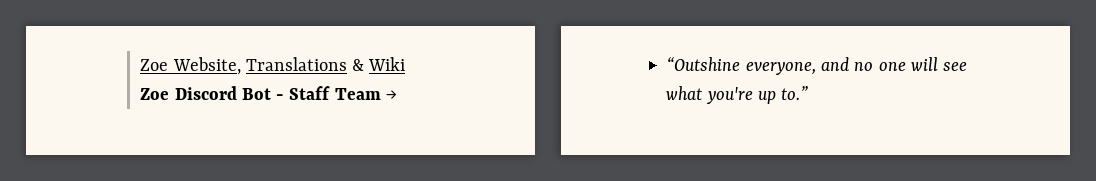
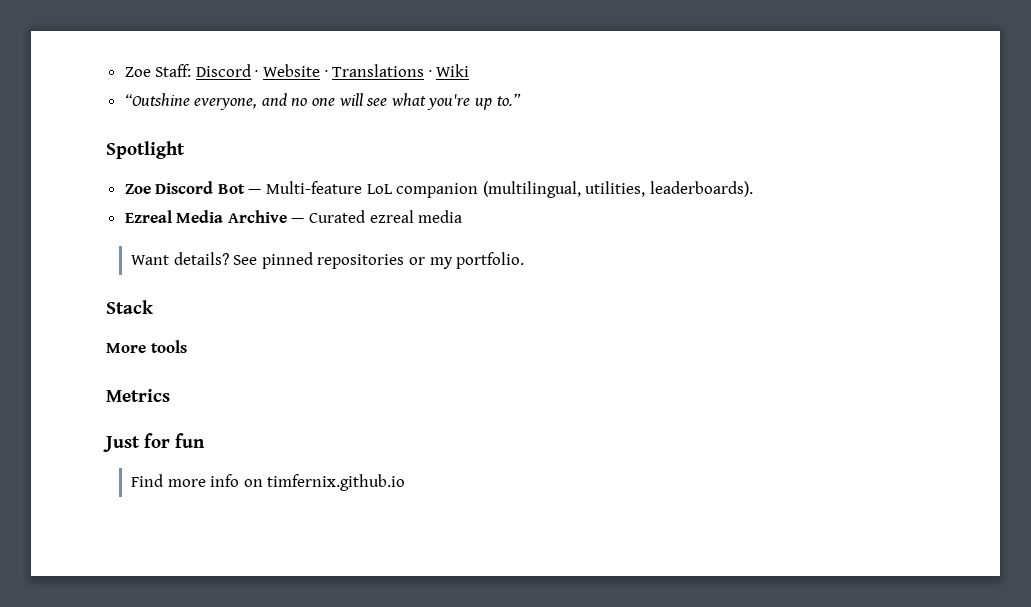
[140,57,406,75] [140,86,397,100] Zoe Website, Translations & Wiki // Zoe Discord Bot - Staff Team → -> [124,64,470,77] Zoe Staff: Discord · Website · Translations · Wiki
(809, 93) none -> [106,141,185,159] [124,181,754,198] [124,210,463,223] [131,252,525,269] [106,300,153,314] [106,340,187,353] [106,389,170,402] [103,433,205,452] [131,474,406,491] // Spotlight // Zoe Discord Bot — Multi-feature LoL companion (multilingual, utilities, leaderboards). // Ezreal Media Archive — Curated ezreal media // Want details? See pinned repositories or my portfolio. // Stack // More tools // Metrics // Just for fun // Find more info on timfernix.github.io

